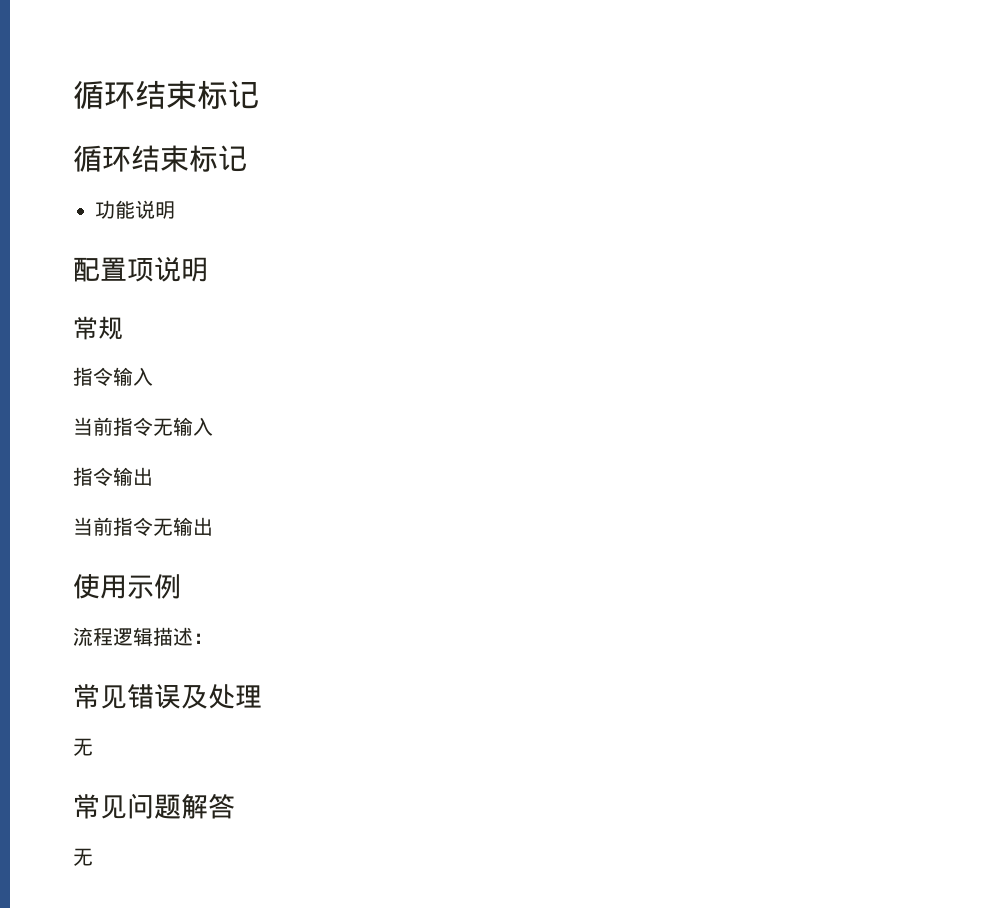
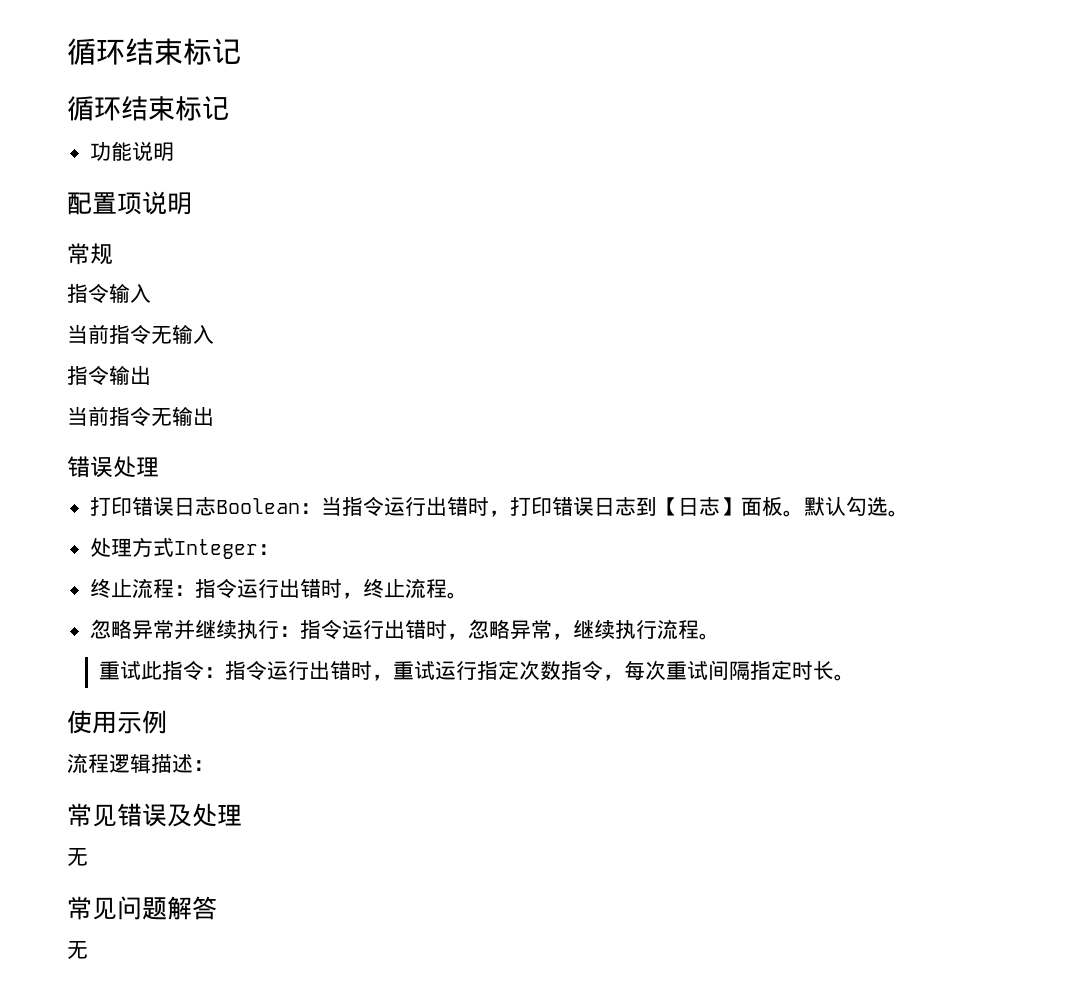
(213, 526) none -> [67,456,159,478] [89,496,909,517] [89,537,279,559] [89,578,468,599] [89,619,720,640] [99,660,856,681] // 错误处理 // 打印错误日志Boolean：当指令运行出错时，打印错误日志到【日志】面板。默认勾选。 // 处理方式Integer： // 终止流程：指令运行出错时，终止流程。 // 忽略异常并继续执行：指令运行出错时，忽略异常，继续执行流程。 // 重试此指令：指令运行出错时，重试运行指定次数指令，每次重试间隔指定时长。

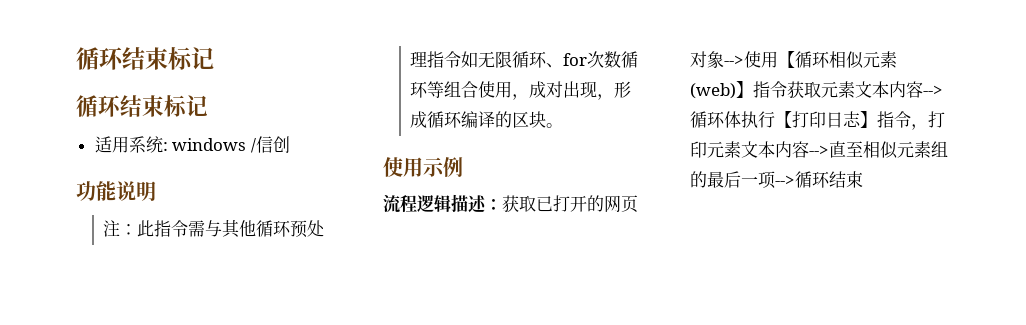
[89,141,174,161] [67,191,192,215] [67,243,113,265] [67,283,151,304] [67,324,214,345] [67,365,151,386] [67,406,214,427] [67,456,159,478] [89,496,909,517] [89,537,279,559] [89,578,468,599] [89,619,720,640] [99,660,835,681] 功能说明 // 配置项说明 // 常规 // 指令输入 // 当前指令无输入 // 指令输出 // 当前指令无输出 // 错误处理 // 打印错误日志Boolean：当指令运行出错时，打印错误日志到【日志】面板。默认勾选。 // 处理方式Integer： // 终止流程：指令运行出错时，终止流程。 // 忽略异常并继续执行：指令运行出错时，忽略异常，继续执行流程。 // 重试此指令：指令运行出错时，重试运行指定次数指令，每次重试间隔指定时长 -> [94,136,290,153] [76,181,156,201] [103,219,325,238] [410,51,639,68] [410,81,632,100] [410,111,547,128] 适用系统: windows /信创 // 功能说明 // 注：此指令需与其他循环预处理指令如无限循环、for次数循环等组合使用，成对出现，形成循环编译的区块
[67,803,242,827] [67,848,88,866] [67,896,217,920] [67,941,88,959] // 常见错误及处理 // 无 // 常见问题解答 // 无 -> [502,195,638,213] [690,51,897,69] [690,81,943,99] [690,111,945,130] [690,141,948,159] [690,171,863,189] 获取已打开的网页对象-->使用【循环相似元素(web)】指令获取元素文本内容-->循环体执行【打印日志】指令，打印元素文本内容-->直至相似元素组的最后一项-->循环结束

